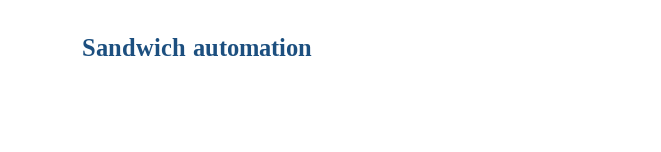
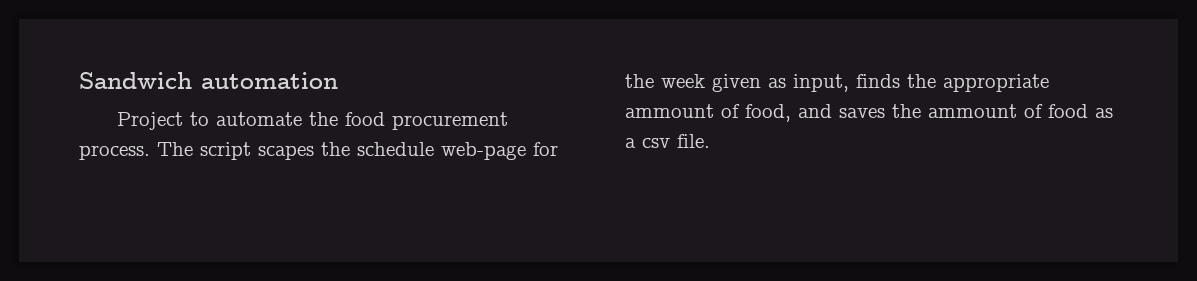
(312, 47) none -> [117,112,509,130] [79,142,558,160] [625,74,1049,92] [625,104,1113,122] [625,134,710,148] // Project to automate the food procurement process. The script scapes the schedule web-page for the week given as input, finds the appropriate ammount of food, and saves the ammount of food as a csv file.

